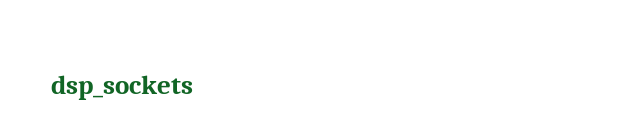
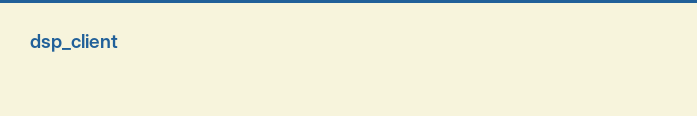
[51,75,193,100] dsp_sockets -> [30,34,118,52] dsp_client

